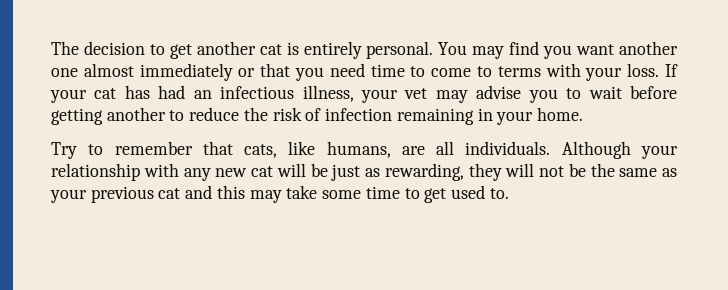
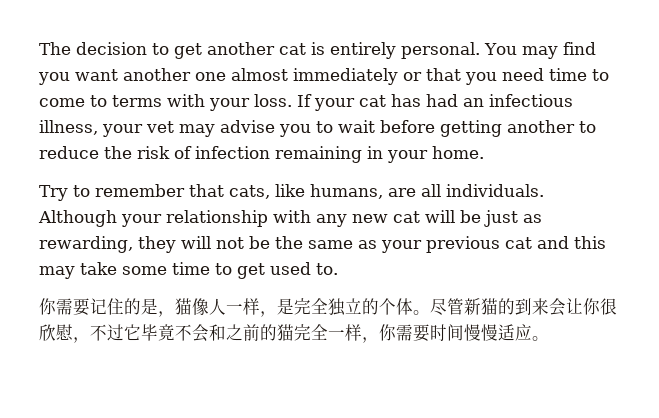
(509, 193) none -> [39,298,617,317] [39,324,549,343] // 你需要记住的是，猫像人一样，是完全独立的个体。尽管新猫的到来会让你很欣慰，不过它毕竟不会和之前的猫完全一样，你需要时间慢慢适应。

